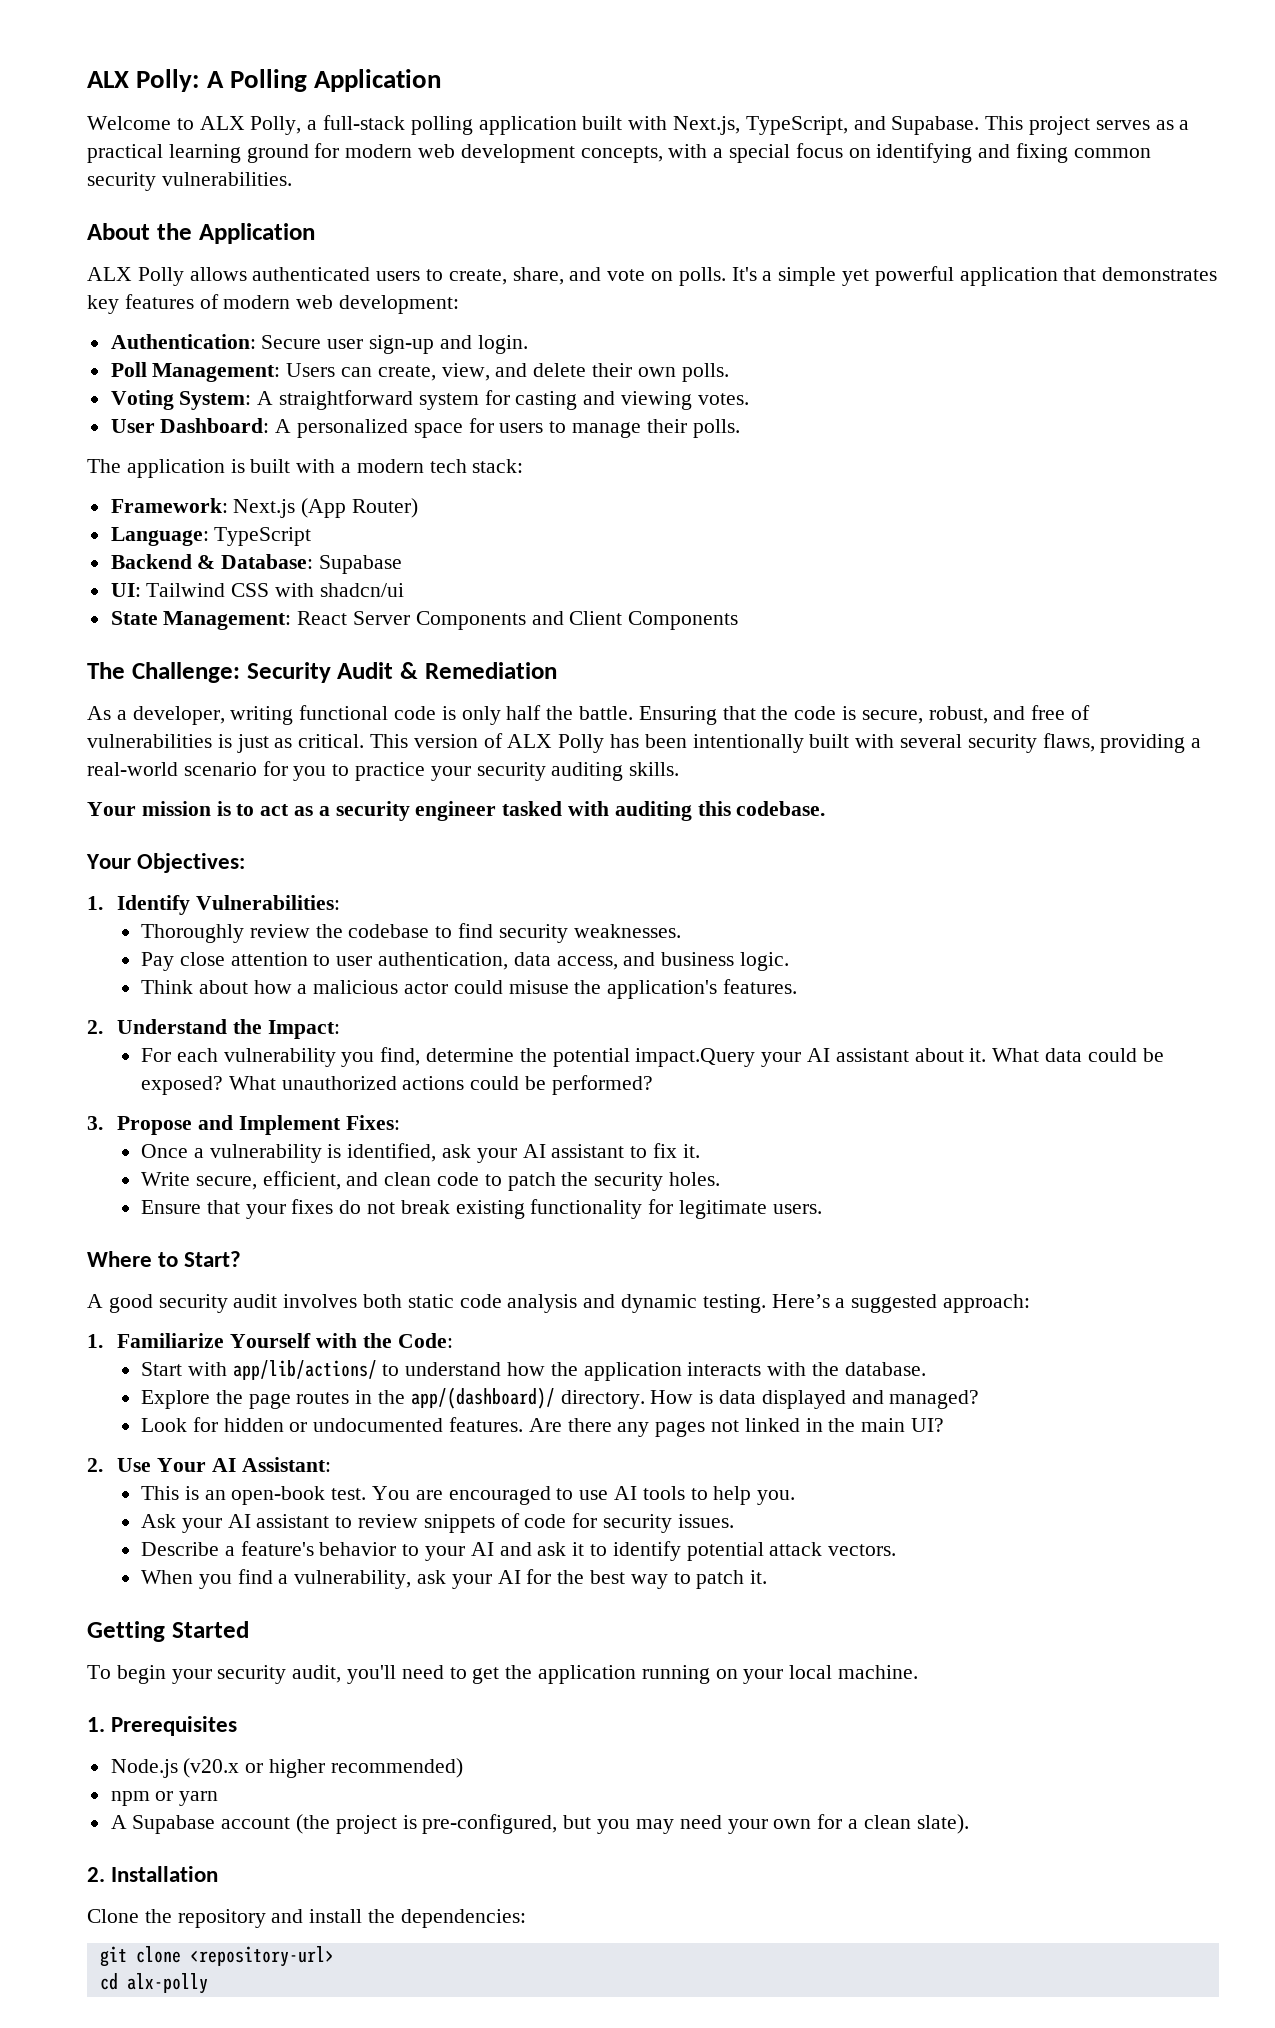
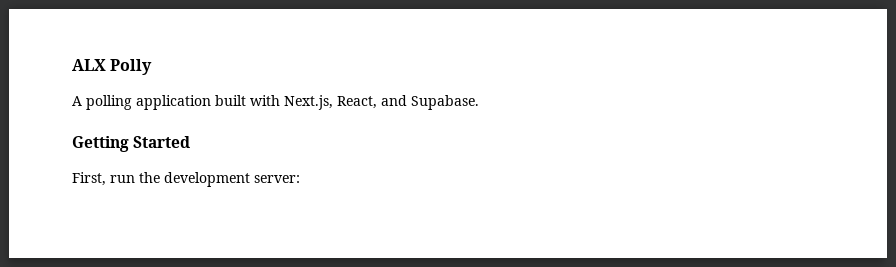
[87,69,442,92] [87,115,406,135] ALX Polly: A Polling Application // Welcome to ALX Polly, a full-stack -> [72,59,153,75] [72,96,82,106] ALX Polly // A
[745,116,848,135] TypeScript, -> [337,96,377,109] React,
[985,116,1190,135] [87,143,1151,163] [87,172,292,191] [87,223,315,244] [87,266,1218,286] [87,294,460,314] [110,334,528,354] [110,362,729,382] [110,390,749,410] [110,418,740,438] [87,459,524,478] [110,498,419,518] [110,527,312,546] [110,554,403,574] [110,583,404,597] [110,611,739,630] [87,662,557,683] [87,705,1091,725] [87,733,1202,753] [87,761,680,781] [87,801,826,821] [86,853,246,873] [87,895,341,915] [140,923,681,943] [140,952,790,971] [140,979,798,999] [87,1019,340,1039] [140,1047,1164,1067] [140,1075,653,1095] [87,1115,400,1135] [140,1143,700,1163] [140,1171,721,1191] [140,1199,822,1219] [87,1251,242,1267] [87,1294,1031,1313] [87,1333,453,1348] [140,1360,926,1381] [140,1387,980,1409] [140,1417,945,1437] [87,1457,331,1472] [140,1486,796,1505] [140,1513,734,1533] [140,1541,897,1561] [140,1569,768,1589] [87,1621,249,1642] [87,1665,919,1684] [87,1716,238,1736] [110,1758,463,1778] [110,1791,219,1806] [110,1814,969,1834] [87,1866,219,1882] [87,1909,526,1928] [99,1946,334,1967] [99,1973,208,1994] This project serves as a practical learning ground for modern web development concepts, with a special focus on identifying and fixing common security vulnerabilities. // About the Application // ALX Polly allows authenticated users to create, share, and vote on polls. It's a simple yet powerful application that demonstrates key features of modern web development: // Authentication: Secure user sign-up and login. // Poll Management: Users can create, view, and delete their own polls. // Voting System: A straightforward system for casting and viewing votes. // User Dashboard: A personalized space for users to manage their polls. // The application is built with a modern tech stack: // Framework: Next.js (App Router) // Language: TypeScript // Backend & Database: Supabase // UI: Tailwind CSS with shadcn/ui // State Management: React Server Components and Client Components // The Challenge: Security Audit & Remediation // As a developer, writing functional code is only half the battle. Ensuring that the code is secure, robust, and free of vulnerabilities is just as critical. This version of ALX Polly has been intentionally built with several security flaws, providing a real-world scenario for you to practice your security auditing skills. // Your mission is to act as a security engineer tasked with auditing this codebase. // Your Objectives: // 1. Identify Vulnerabilities: // Thoroughly review the codebase to find security weaknesses. // Pay close attention to user authentication, data access, and business logic. // Think about how a malicious actor could misuse the application's features. // 2. Understand the Impact: // For each vulnerability you find, determine the potential impact.Query your AI assistant about it. What data could be exposed? What unauthorized actions could be performed? // 3. Propose and Implement Fixes: // Once a vulnerability is identified, ask your AI assistant to fix it. // Write secure, efficient, and clean code to patch the security holes. // Ensure that your fixes do not break existing functionality for legitimate users. // Where to Start? // A good security audit involves both static code analysis and dynamic testing. Here’s a suggested approach: // 1. Familiarize Yourself with the Code: // Start with app/lib/actions/ to understand how the application interacts with the database. // Explore the page routes in the app/(dashboard)/ directory. How is data displayed and managed? // Look for hidden or undocumented features. Are there any pages not linked in the main UI? // 2. Use Your AI Assistant: // This is an open-book test. You are encouraged to use AI tools to help you. // Ask your AI assistant to review snippets of code for security issues. // Describe a feature's behavior to your AI and ask it to identify potential attack vectors. // When you find a vulnerability, ask your AI for the best way to patch it. // Getting Started // To begin your security audit, you'll need to get the application running on your local machine. // 1. Prerequisites // Node.js (v20.x or higher recommended) // npm or yarn // A Supabase account (the project is pre-configured, but you may need your own for a clean slate). // 2. Installation // Clone the repository and install the dependencies: // git clone <repository-url> // cd alx-polly -> [72,136,191,152] [72,172,300,187] // Getting Started // First, run the development server:

